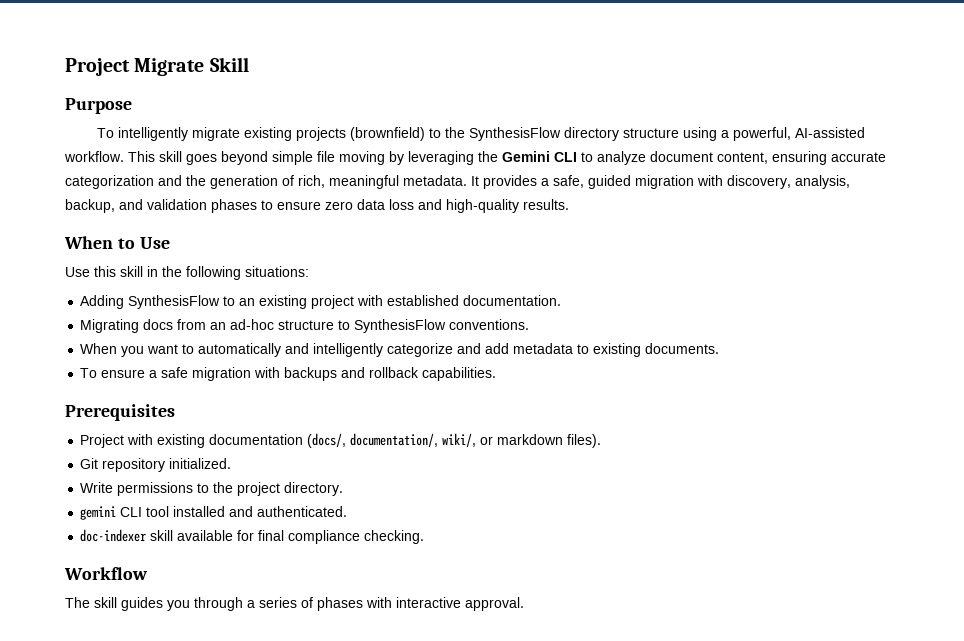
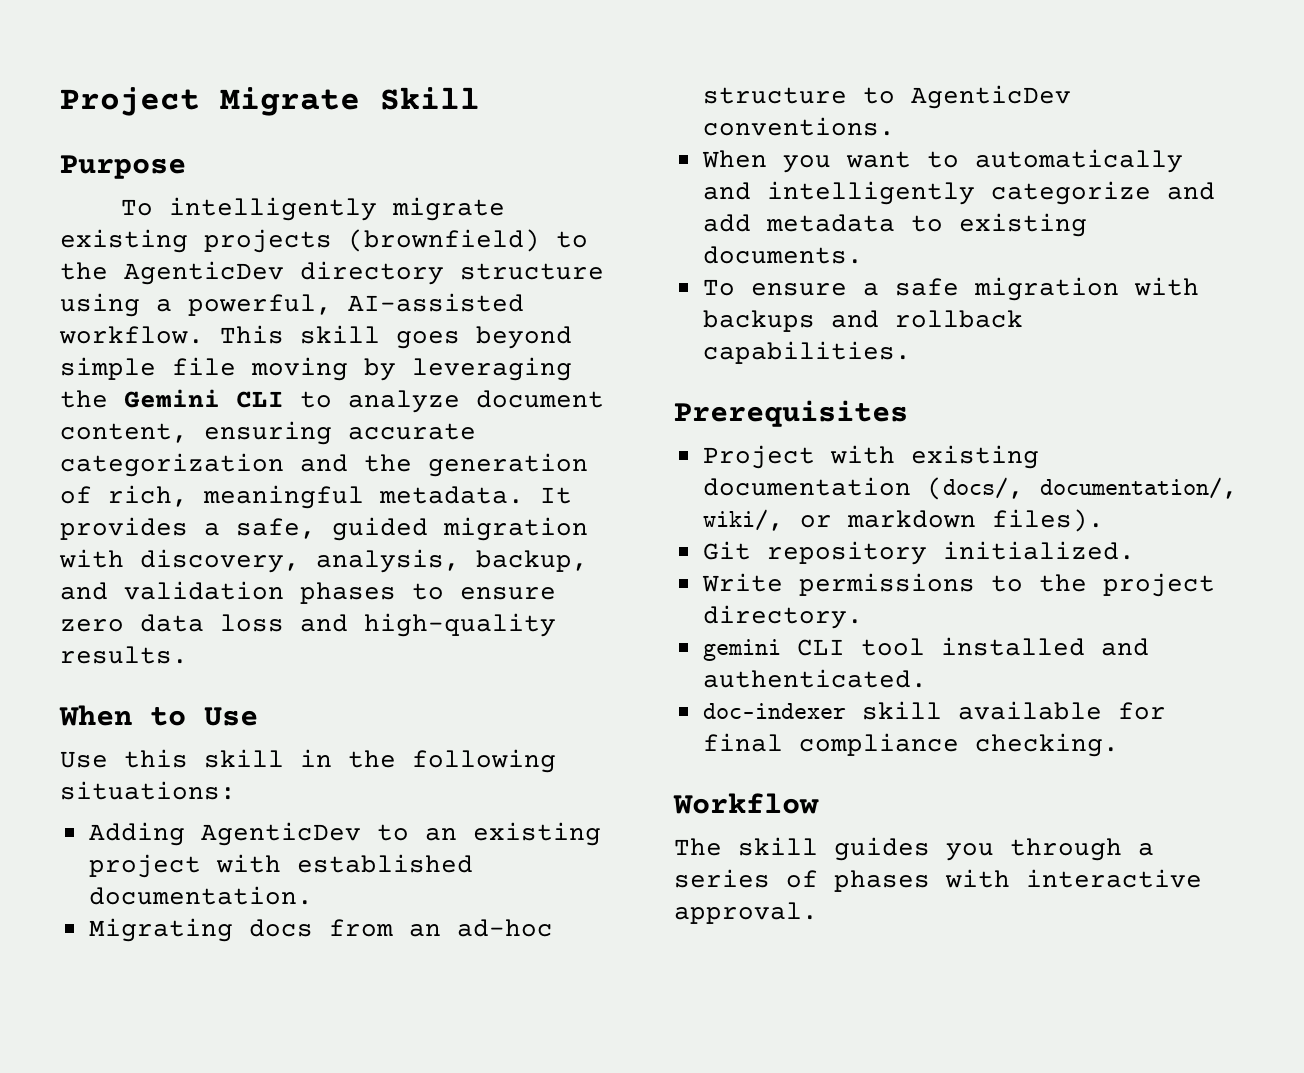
[468,127,561,141] SynthesisFlow -> [124,261,284,285] AgenticDev
[128,295,221,309] SynthesisFlow -> [200,822,361,846] AgenticDev
[354,319,447,333] SynthesisFlow -> [910,85,1071,109] AgenticDev

